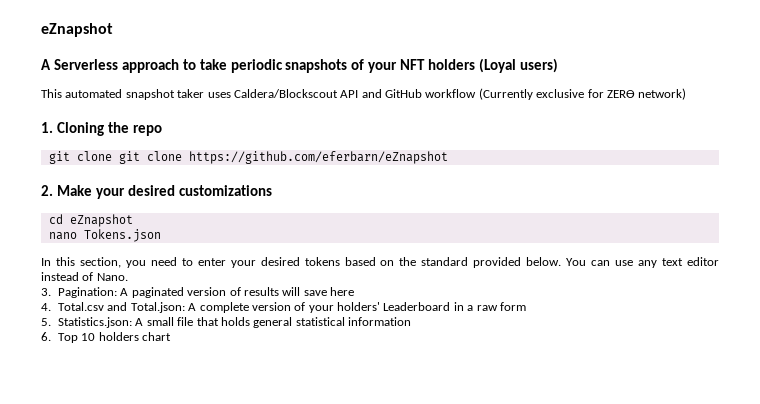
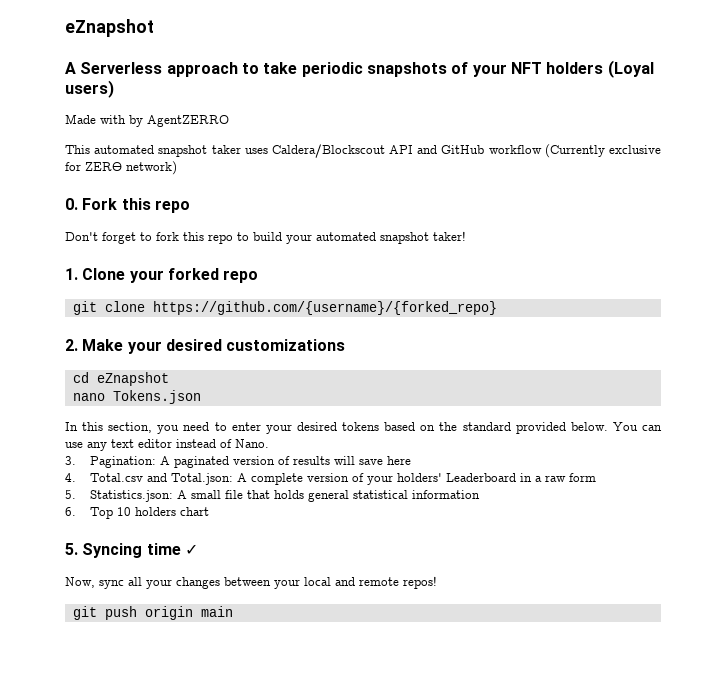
(558, 65) none -> [65,114,229,127] // Made with by AgentZERRO
[41,122,129,136] 1. Cloning the -> [65,198,190,213] [65,231,466,244] [65,268,219,283] 0. Fork this repo // Don't forget to fork this repo to build your automated snapshot taker! // 1. Clone your forked
[118,151,448,164] git clone https://github.com/eferbarn/eZnapshot -> [152,301,497,315] https://github.com/{username}/{forked_repo}
(172, 336) none -> [65,543,198,558] [65,576,437,589] [72,606,233,620] // 5. Syncing time ✓ // Now, sync all your changes between your local and remote repos! // git push origin main

